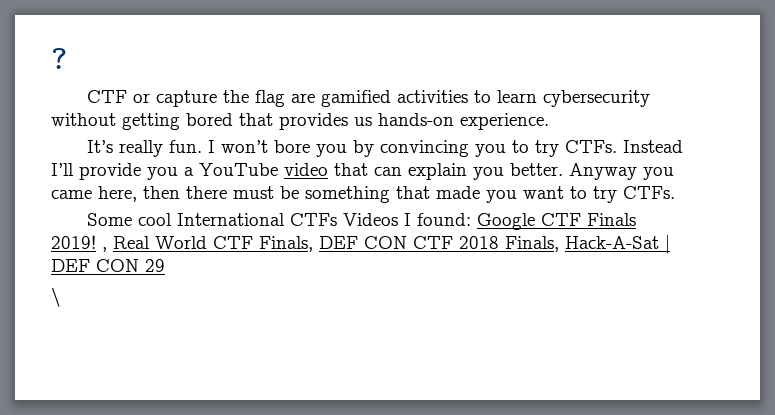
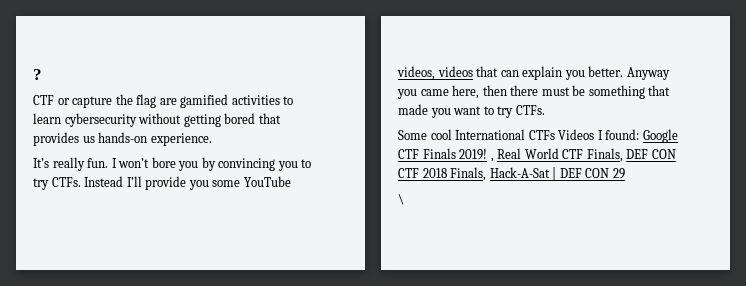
[184,163,328,176] a YouTube video -> [212,176,291,187] [397,66,473,80] some YouTube videos, videos

